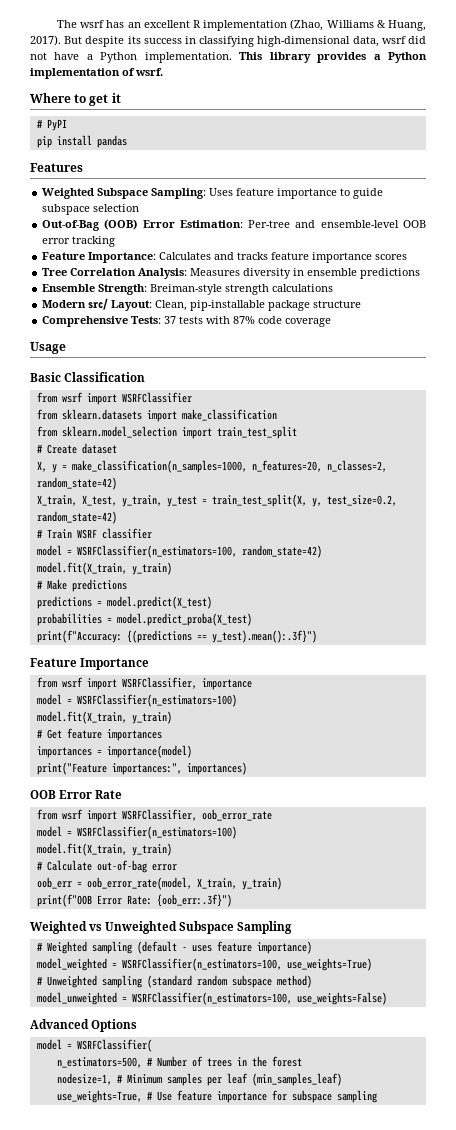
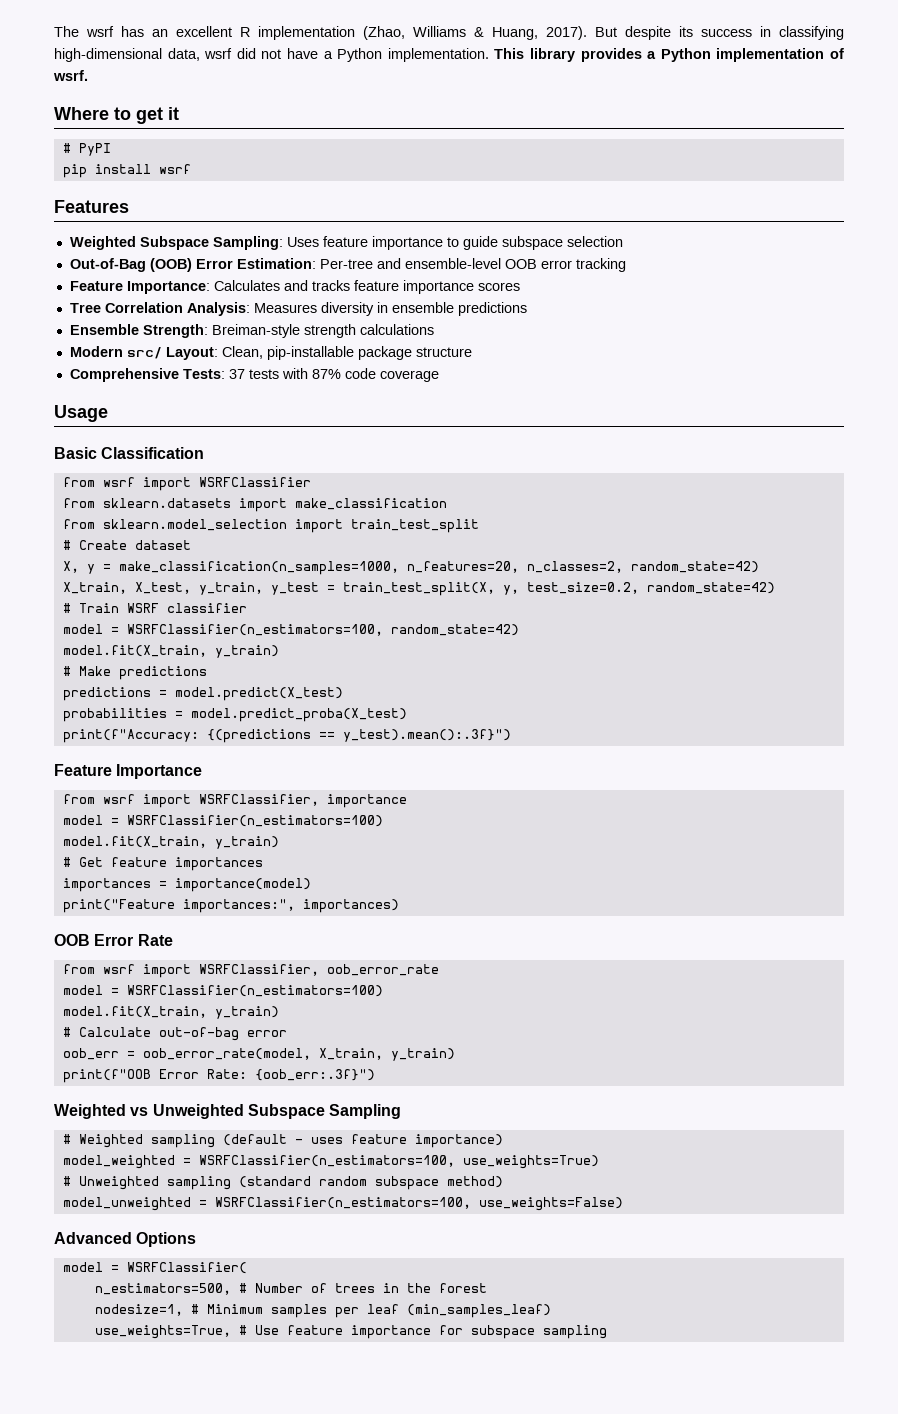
[96,135,127,148] pandas -> [158,164,191,174] wsrf

